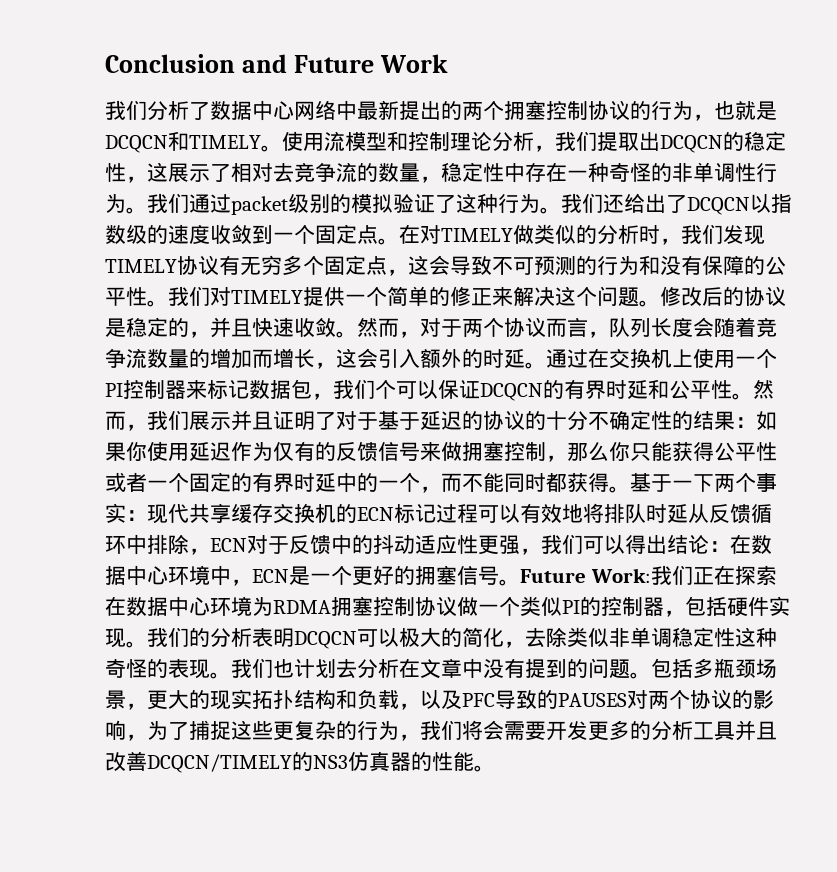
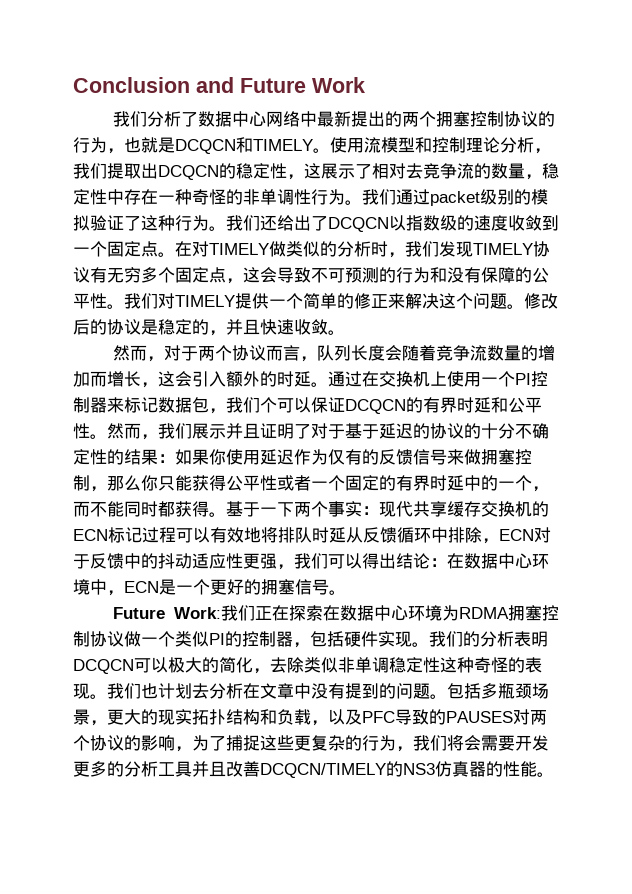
(357, 334) none -> (345, 332) //
(520, 582) none -> (346, 592) //

